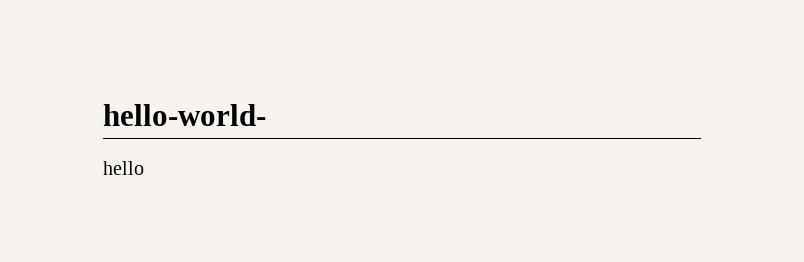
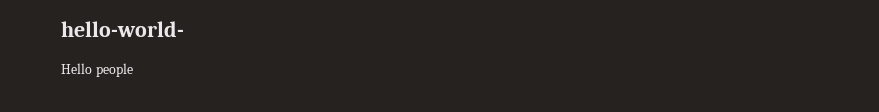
[103,161,144,175] hello -> [61,63,133,77] Hello people

